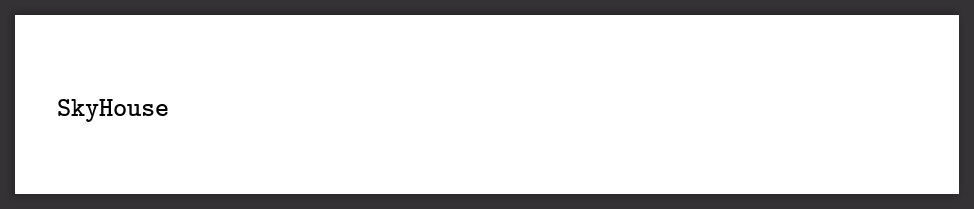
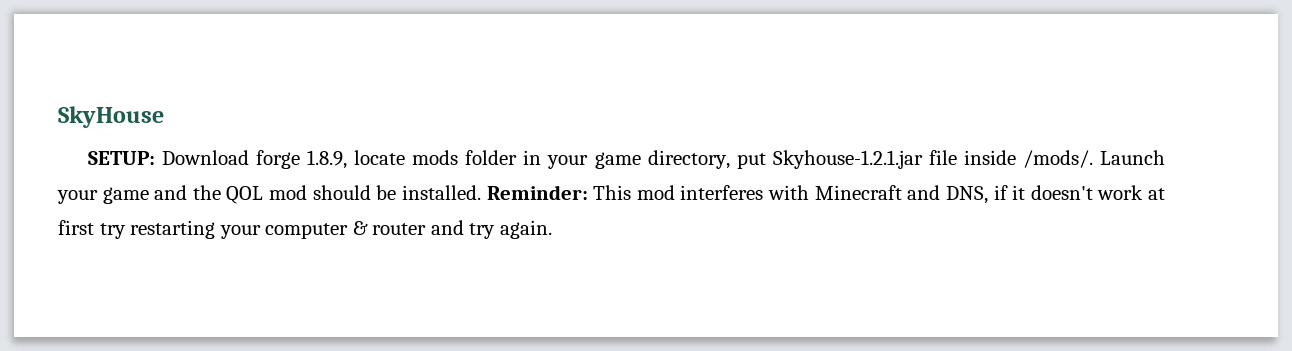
(169, 110) none -> [87,150,1165,169] [57,185,1165,204] [58,220,552,239] // SETUP: Download forge 1.8.9, locate mods folder in your game directory, put Skyhouse-1.2.1.jar file inside /mods/. Launch your game and the QOL mod should be installed. Reminder: This mod interferes with Minecraft and DNS, if it doesn't work at first try restarting your computer & router and try again.

